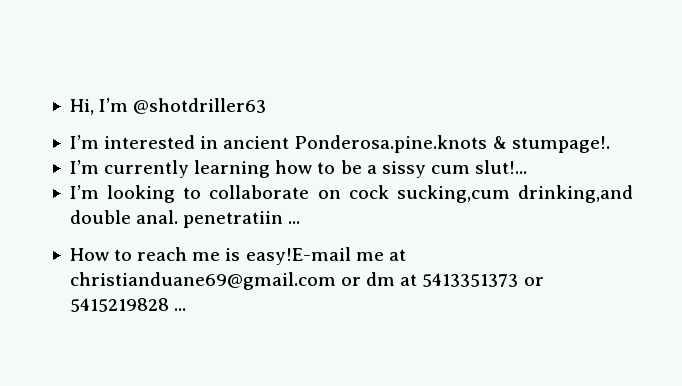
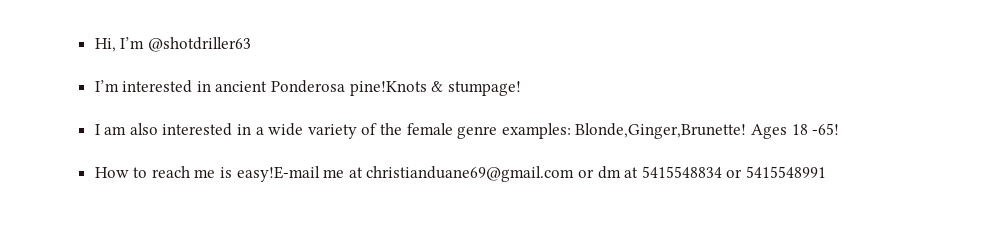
[294,135,610,153] [69,160,528,178] [69,185,633,203] [69,210,301,228] Ponderosa.pine.knots & stumpage!. // I’m currently learning how to be a sissy cum slut!... // I’m looking to collaborate on cock sucking,cum drinking,and double anal. penetratiin ... -> [271,80,521,96] [94,123,840,139] Ponderosa pine!Knots & stumpage! // I am also interested in a wide variety of the female genre examples: Blonde,Ginger,Brunette! Ages 18 -65!
[422,273,544,287] [69,298,187,312] 5413351373 or 5415219828 ... -> [641,166,826,178] 5415548834 or 5415548991

